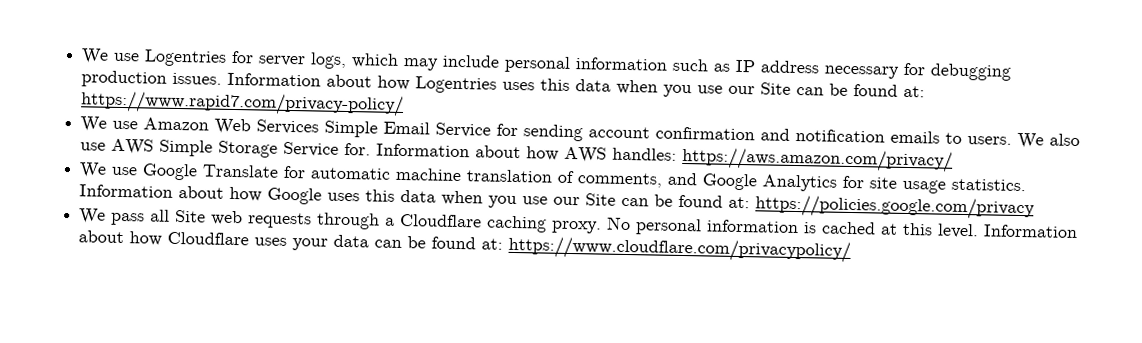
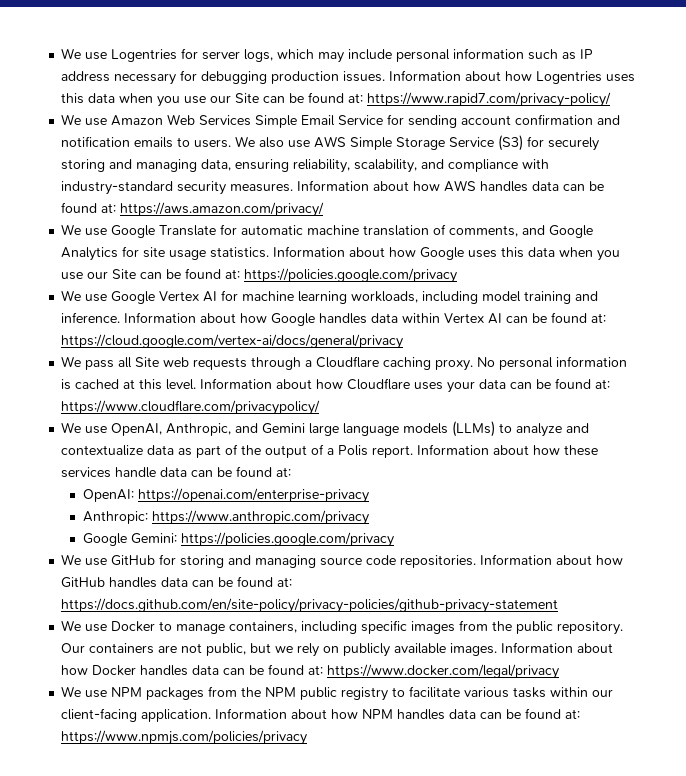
[344,142,678,163] for. Information about how AWS handles: -> [498,135,600,151] [61,159,550,173] [61,180,605,195] [61,202,117,213] (S3) for securely storing and managing data, ensuring reliability, scalability, and compliance with industry-standard security measures. Information about how AWS handles data can be found at:
(1036, 207) none -> [61,290,599,304] [61,312,607,326] [61,334,404,349] // We use Google Vertex AI for machine learning workloads, including model training and inference. Information about how Google handles data within Vertex AI can be found at: https://cloud.google.com/vertex-ai/docs/general/privacy
(852, 249) none -> [61,421,590,437] [61,444,599,458] [61,466,292,478] [82,488,369,503] [82,510,369,525] [82,532,394,547] [61,554,624,568] [61,576,293,588] [61,598,559,613] [61,620,624,635] [61,642,614,657] [61,664,560,679] [61,686,614,701] [61,708,581,722] [61,730,308,745] // We use OpenAI, Anthropic, and Gemini large language models (LLMs) to analyze and contextualize data as part of the output of a Polis report. Information about how these services handle data can be found at: // OpenAI: https://openai.com/enterprise-privacy // Anthropic: https://www.anthropic.com/privacy // Google Gemini: https://policies.google.com/privacy // We use GitHub for storing and managing source code repositories. Information about how GitHub handles data can be found at: https://docs.github.com/en/site-policy/privacy-policies/github-privacy-statement // We use Docker to manage containers, including specific images from the public repository. Our containers are not public, but we rely on publicly available images. Information about how Docker handles data can be found at: https://www.docker.com/legal/privacy // We use NPM packages from the NPM public registry to facilitate various tasks within our client-facing application. Information about how NPM handles data can be found at: https://www.npmjs.com/policies/privacy

